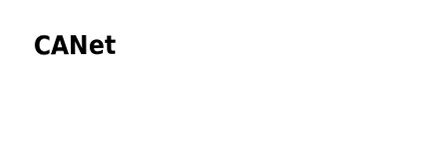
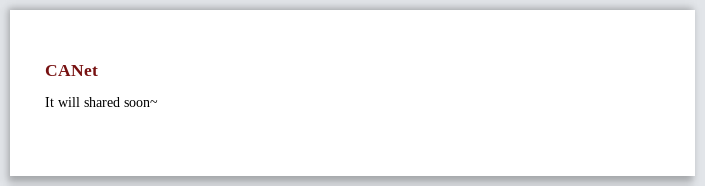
(116, 44) none -> [45,97,158,107] // It will shared soon~

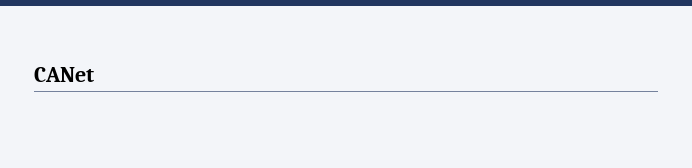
[45,97,158,107] // It will shared soon~ -> (94, 74) none

